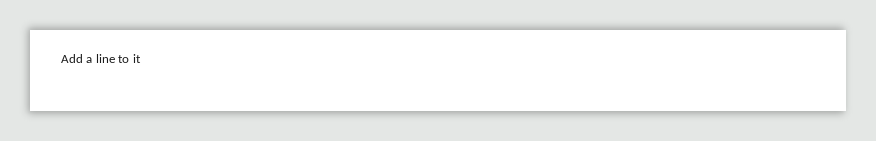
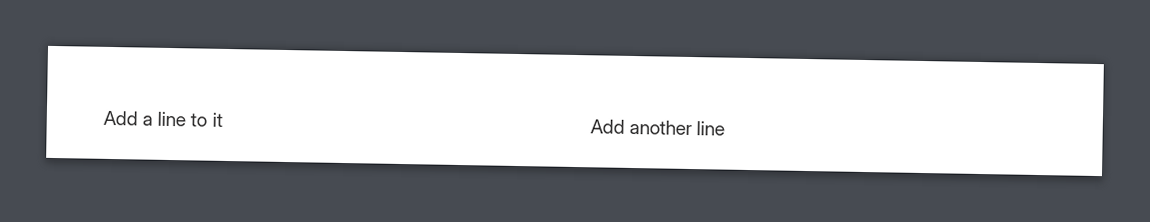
(141, 58) none -> [590,119,726,136] // Add another line

